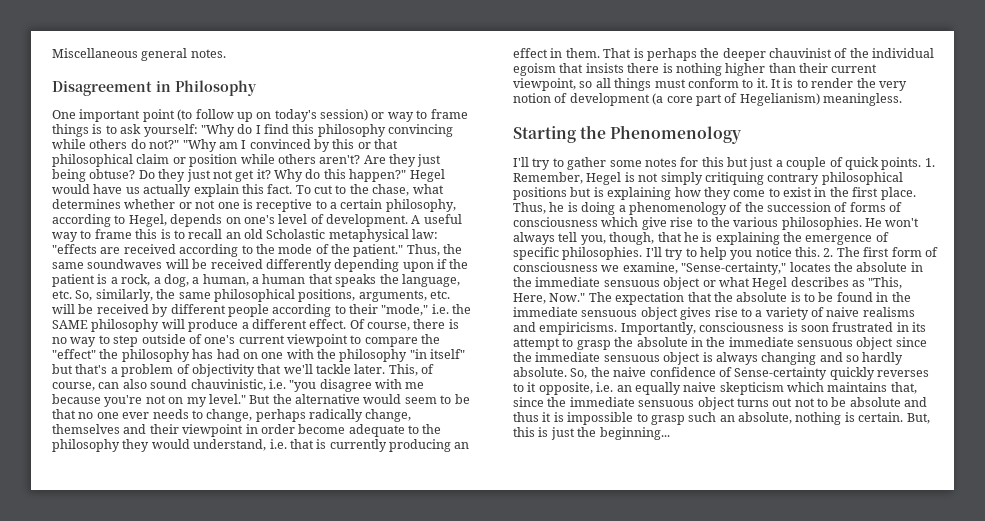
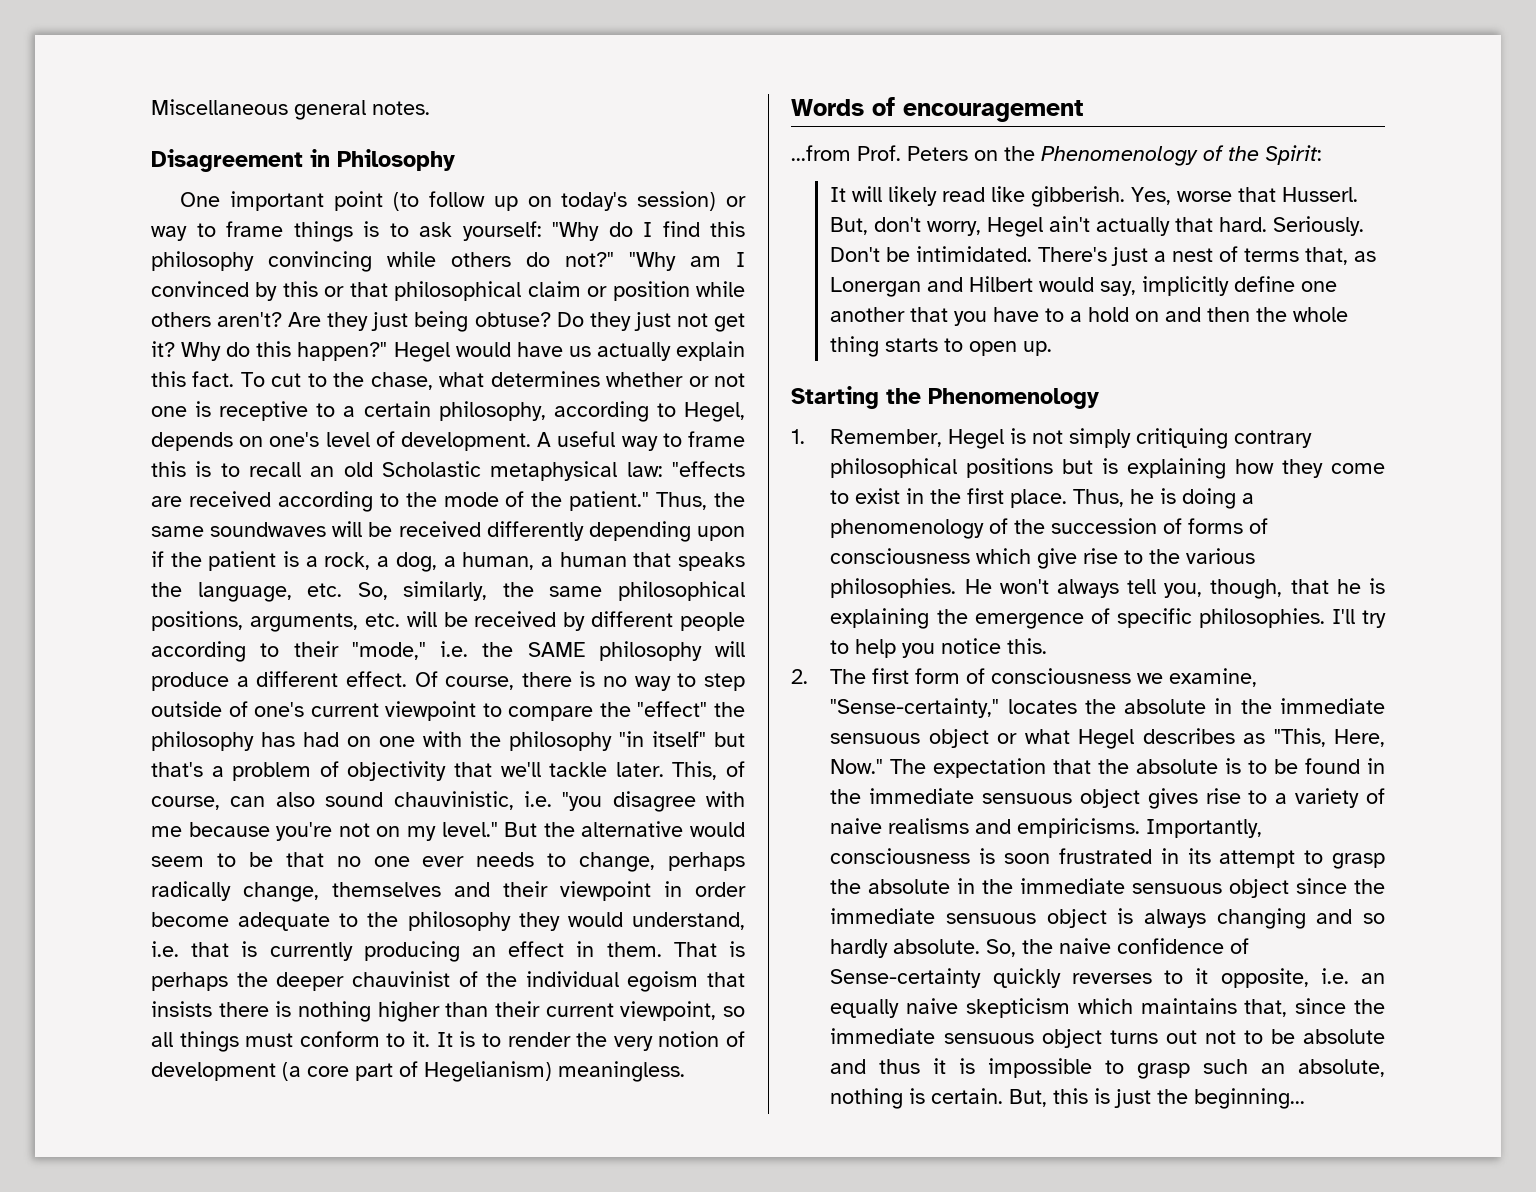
[513,125,742,144] [513,157,922,170] Starting the Phenomenology // I'll try to gather some notes for this but just a couple of quick points. -> [791,97,1083,122] [791,145,1322,166] [830,186,1359,207] [830,216,1365,237] [830,246,1377,266] [830,276,1338,297] [830,307,1349,326] [830,336,1053,357] [791,386,1099,409] Words of encouragement // ...from Prof. Peters on the Phenomenology of the Spirit: // It will likely read like gibberish. Yes, worse that Husserl. But, don't worry, Hegel ain't actually that hard. Seriously. Don't be intimidated. There's just a nest of terms that, as Lonergan and Hilbert would say, implicitly define one another that you have to a hold on and then the whole thing starts to open up. // Starting the Phenomenology //
(820, 252) none -> (1048, 646) //

